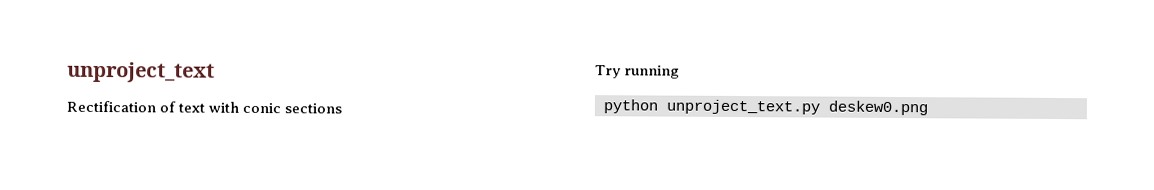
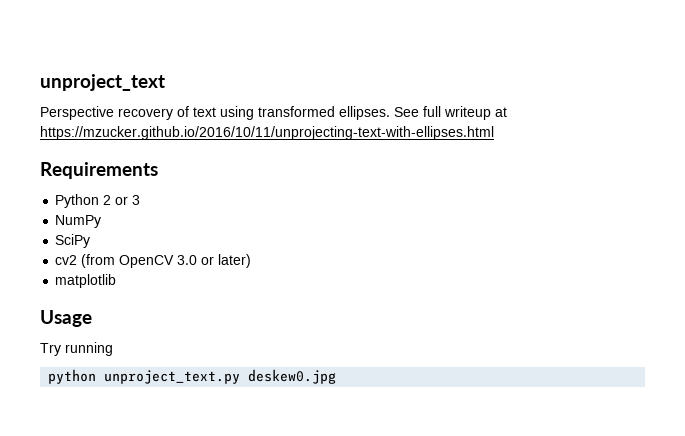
[66,100,343,114] Rectification of text with conic sections -> [40,106,507,120] [40,126,494,140] [40,162,158,179] [55,194,141,208] [55,215,102,228] [55,234,91,248] [55,254,252,268] [55,274,117,288] [40,310,92,327] Perspective recovery of text using transformed ellipses. See full writeup at https://mzucker.github.io/2016/10/11/unprojecting-text-with-ellipses.html // Requirements // Python 2 or 3 // NumPy // SciPy // cv2 (from OpenCV 3.0 or later) // matplotlib // Usage
[828,100,928,116] deskew0.png -> [248,369,337,384] deskew0.jpg

